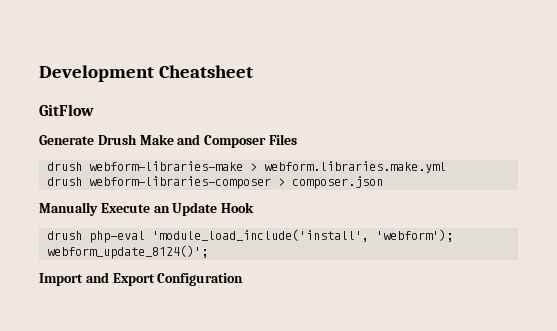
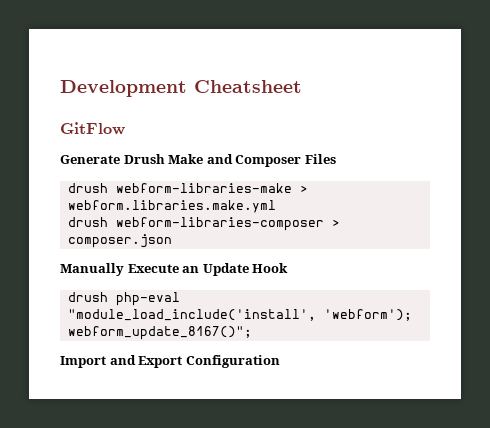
[152,229,454,242] [47,245,209,259] 'module_load_include('install', 'webform'); webform_update_8124()'; -> [67,309,412,321] [67,326,252,340] "module_load_include('install', 'webform'); webform_update_8167()";

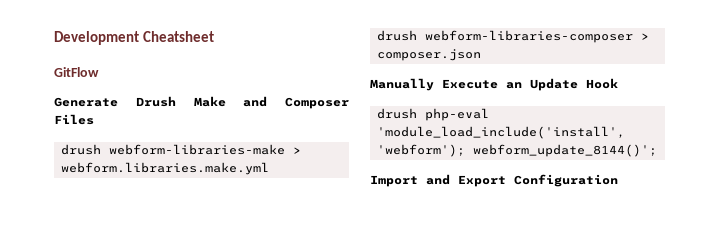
[67,309,412,321] [67,326,252,340] "module_load_include('install', 'webform'); webform_update_8167()"; -> [376,126,625,139] [376,144,657,157] 'module_load_include('install', 'webform'); webform_update_8144()';

